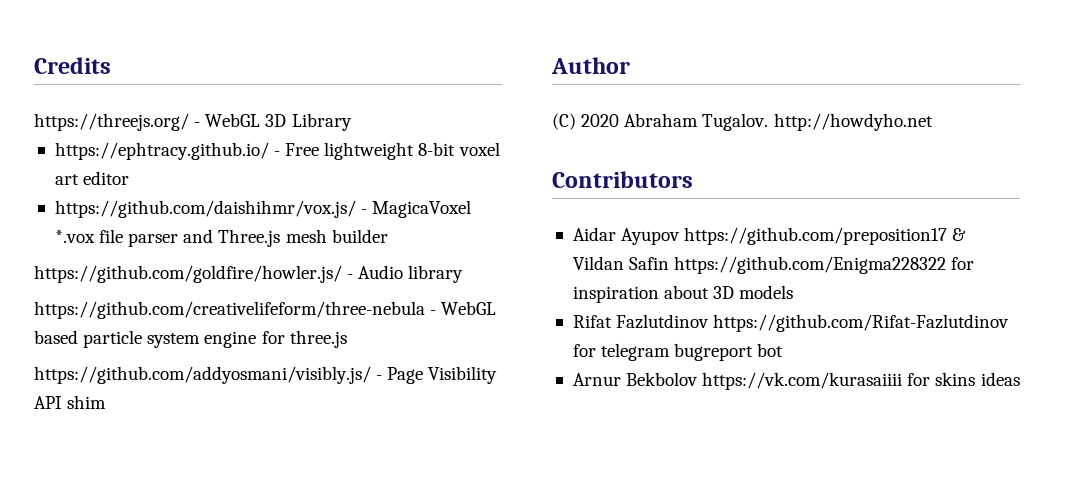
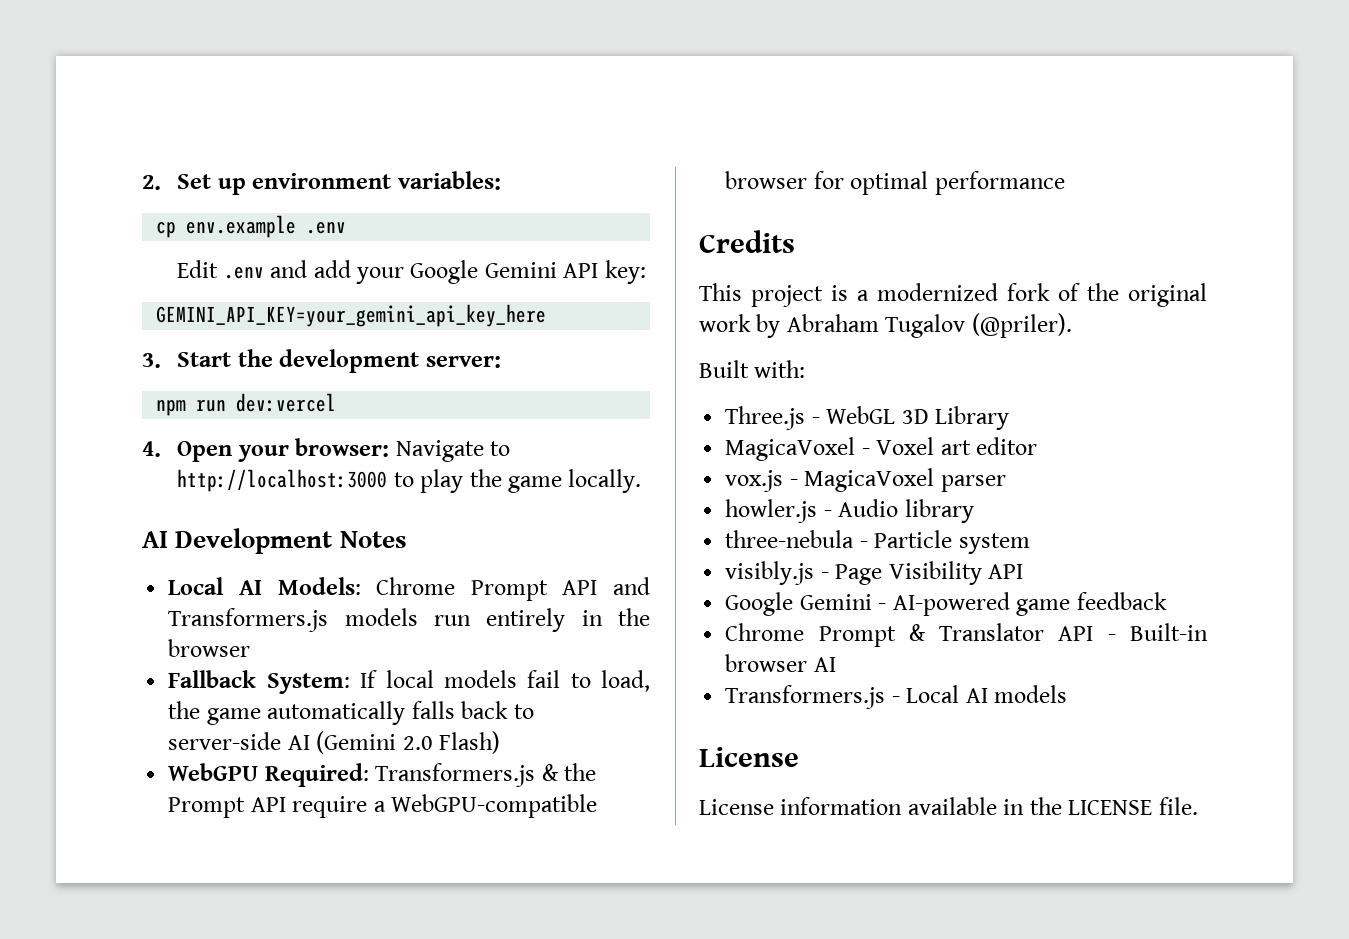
[34,57,111,74] [34,113,352,131] [54,142,500,160] Credits // https://threejs.org/ - WebGL 3D Library // https://ephtracy.github.io/ - Free lightweight 8-bit voxel -> [142,171,501,195] [156,215,347,238] [177,260,646,284] [156,304,547,327] [142,349,501,373] [156,393,337,416] [142,438,510,462] [177,469,642,493] [142,528,407,554] [168,577,651,601] [168,608,650,632] [168,639,251,657] [168,670,650,694] [168,701,534,725] [168,731,501,754] [168,763,597,787] [168,794,598,818] [725,171,1065,195] [699,230,795,253] [699,283,1207,307] [699,313,1072,338] [699,360,806,378] [725,406,1010,430] [725,437,935,461] 2. Set up environment variables: // cp env.example .env // Edit .env and add your Google Gemini API key: // GEMINI_API_KEY=your_gemini_api_key_here // 3. Start the development server: // npm run dev:vercel // 4. Open your browser: Navigate to http://localhost:3000 to play the game locally. // AI Development Notes // Local AI Models: Chrome Prompt API and Transformers.js models run entirely in the browser // Fallback System: If local models fail to load, the game automatically falls back to server-side AI (Gemini 2.0 Flash) // WebGPU Required: Transformers.js & the Prompt API require a WebGPU-compatible browser for optimal performance // Credits // This project is a modernized fork of the original work by Abraham Tugalov (@priler). // Built with: // Three.js - WebGL 3D Library // MagicaVoxel - Voxel
[54,200,356,218] https://github.com/daishihmr/vox.js/ -> [725,470,784,492] vox.js
[54,229,124,243] *.vox file -> (935, 480) none
[183,229,388,247] [34,265,464,283] [34,301,497,319] [34,330,347,348] [34,366,498,384] [34,395,107,409] [551,57,630,74] [552,113,933,131] [552,171,693,188] [572,227,967,245] [572,256,975,274] [572,285,794,303] [572,314,1010,332] [572,343,784,361] [572,372,1020,390] and Three.js mesh builder // https://github.com/goldfire/howler.js/ - Audio library // https://github.com/creativelifeform/three-nebula - WebGL based particle system engine for three.js // https://github.com/addyosmani/visibly.js/ - Page Visibility API shim // Author // (C) 2020 Abraham Tugalov. http://howdyho.net // Contributors // Aidar Ayupov https://github.com/preposition17 & Vildan Safin https://github.com/Enigma228322 for inspiration about 3D models // Rifat Fazlutdinov https://github.com/Rifat-Fazlutdinov for telegram bugreport bot // Arnur Bekbolov https://vk.com/kurasaiiii for skins ideas -> [725,499,974,523] [725,530,1030,554] [725,561,1024,585] [725,592,1167,616] [725,623,1208,647] [725,654,836,672] [725,685,1068,709] [699,747,799,767] [699,797,1198,815] // howler.js - Audio library // three-nebula - Particle system // visibly.js - Page Visibility API // Google Gemini - AI-powered game feedback // Chrome Prompt & Translator API - Built-in browser AI // Transformers.js - Local AI models // License // License information available in the LICENSE file.

